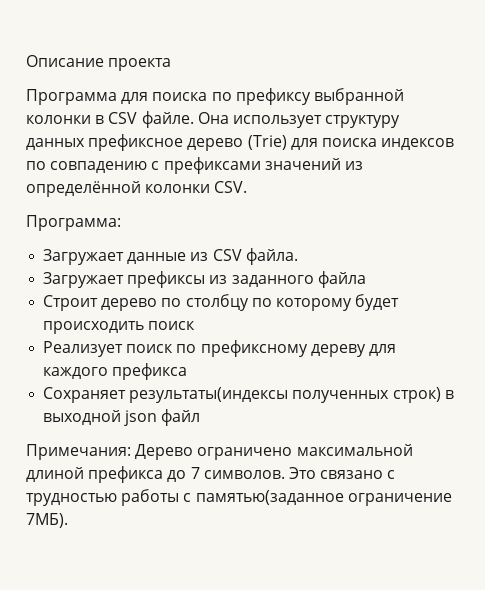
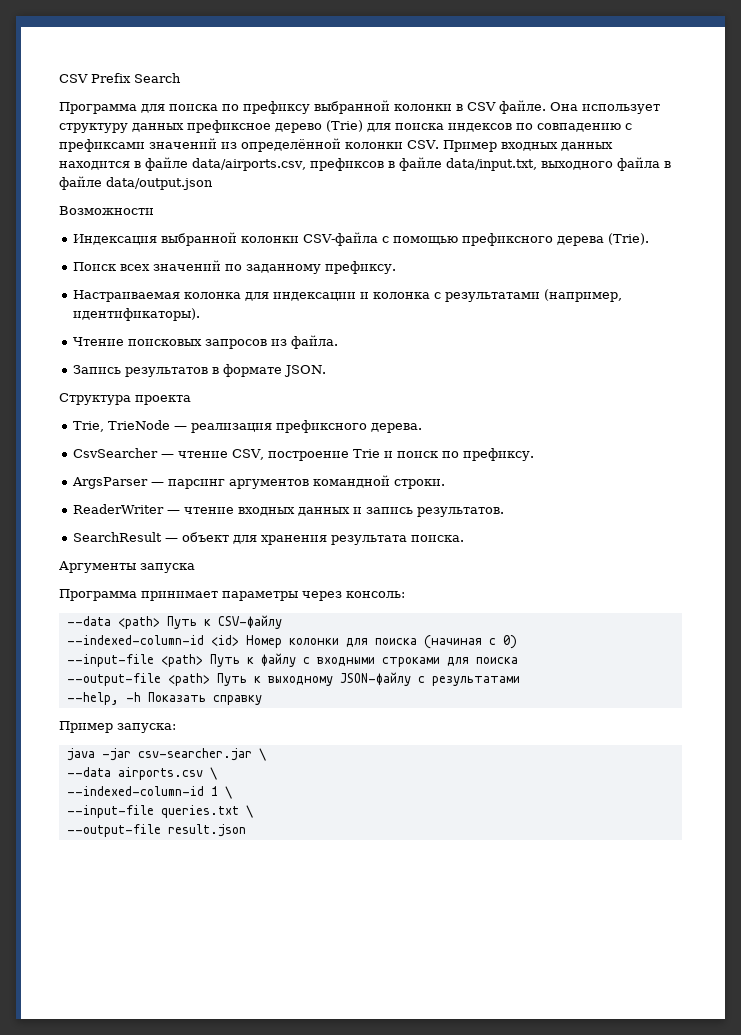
[26,55,172,71] Описание проекта -> [59,73,181,83] CSV Prefix Search
[26,215,121,231] [43,248,298,265] [43,271,366,288] [43,294,400,311] [43,321,196,334] [43,340,396,357] [43,363,188,380] [43,387,454,403] [43,409,201,426] [26,444,413,460] [26,466,396,483] [26,489,452,506] [26,513,68,528] // Программа: // Загружает данные из CSV файла. // Загружает префиксы из заданного файла // Строит дерево по столбцу по которому будет происходить поиск // Реализует поиск по префиксному дереву для каждого префикса // Сохраняет результаты(индексы полученных строк) в выходной json файл // Примечания: Дерево ограничено максимальной длиной префикса до 7 символов. Это связано с трудностью работы с памятью(заданное ограничение 7МБ). -> [442,140,613,152] [59,157,671,171] [59,176,213,190] [59,206,154,215] [72,232,649,246] [72,260,396,274] [72,289,622,302] [72,308,200,321] [72,335,338,349] [72,364,326,377] [59,393,191,405] [72,420,422,433] [72,448,534,461] [71,475,445,489] [72,504,504,517] [72,532,464,545] [59,561,195,573] [59,589,405,601] [66,615,282,629] [66,635,517,649] [66,653,518,667] [66,672,520,686] [66,692,262,705] [59,721,176,733] [66,748,266,761] [66,767,217,780] [66,786,232,799] [66,805,253,818] [66,824,246,837] Пример входных данных находится в файле data/airports.csv, префиксов в файле data/input.txt, выходного файла в файле data/output.json // Возможности // Индексация выбранной колонки CSV-файла с помощью префиксного дерева (Trie). // Поиск всех значений по заданному префиксу. // Настраиваемая колонка для индексации и колонка с результатами (например, идентификаторы). // Чтение поисковых запросов из файла. // Запись результатов в формате JSON. // Структура проекта // Trie, TrieNode — реализация префиксного дерева. // CsvSearcher — чтение CSV, построение Trie и поиск по префиксу. // ArgsParser — парсинг аргументов командной строки. // ReaderWriter — чтение входных данных и запись результатов. // SearchResult — объект для хранения результата поиска. // Аргументы запуска // Программа принимает параметры через консоль: // --data <path> Путь к CSV-файлу // --indexed-column-id <id> Номер колонки для поиска (начиная с 0) // --input-file <path> Путь к файлу с входными строками для поиска // --output-file <path> Путь к выходному JSON-файлу с результатами // --help, -h Показать справку // Пример запуска: // java -jar csv-searcher.jar \ // --data airports.csv \ // --indexed-column-id 1 \ // --input-file queries.txt \ // --output-file result.json

